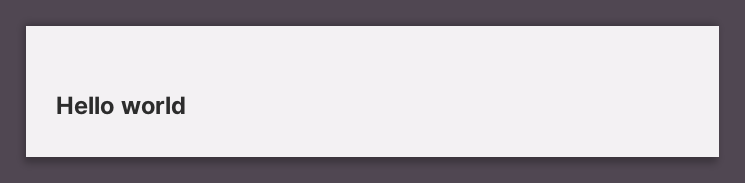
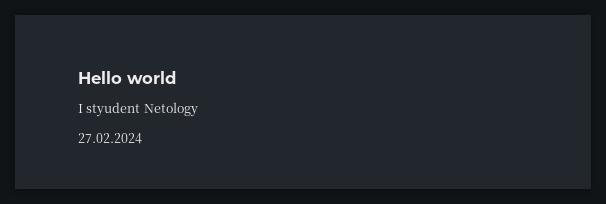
(186, 105) none -> [78,102,198,117] [78,133,142,144] // I styudent Netology // 27.02.2024

